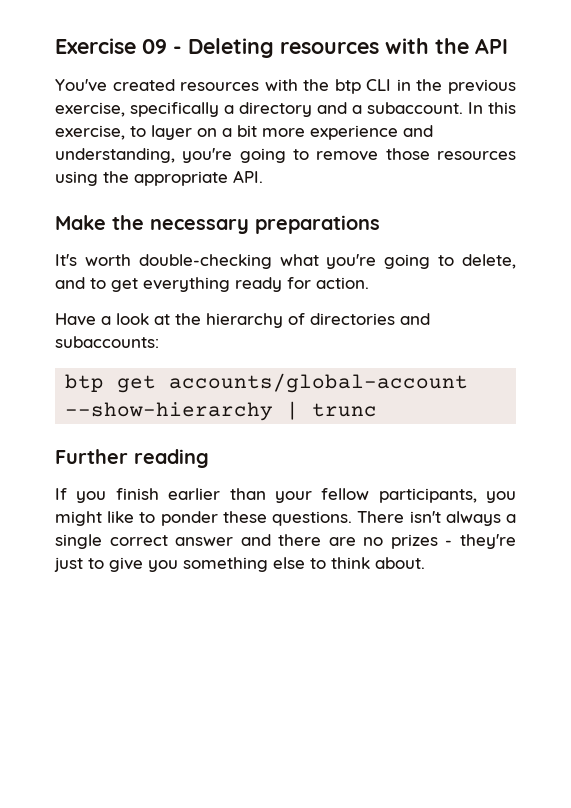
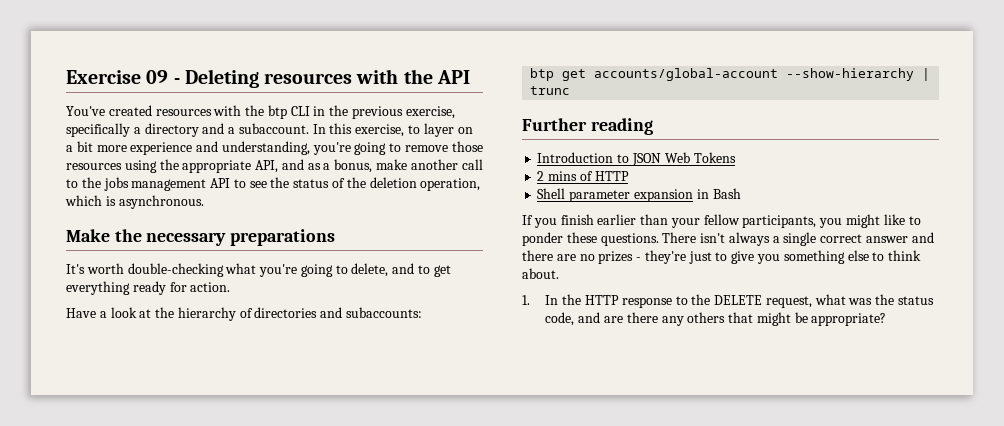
[233,170,263,183] API. -> [255,159,483,173] [66,177,481,191] [65,195,204,209] API, and as a bonus, make another call to the jobs management API to see the status of the deletion operation, which is asynchronous.
(209, 458) none -> [537,152,736,166] [537,171,629,181] [537,188,741,202] // Introduction to JSON Web Tokens // 2 mins of HTTP // Shell parameter expansion in Bash
(425, 563) none -> [522,294,934,308] [545,312,887,326] // 1. In the HTTP response to the DELETE request, what was the status code, and are there any others that might be appropriate?

